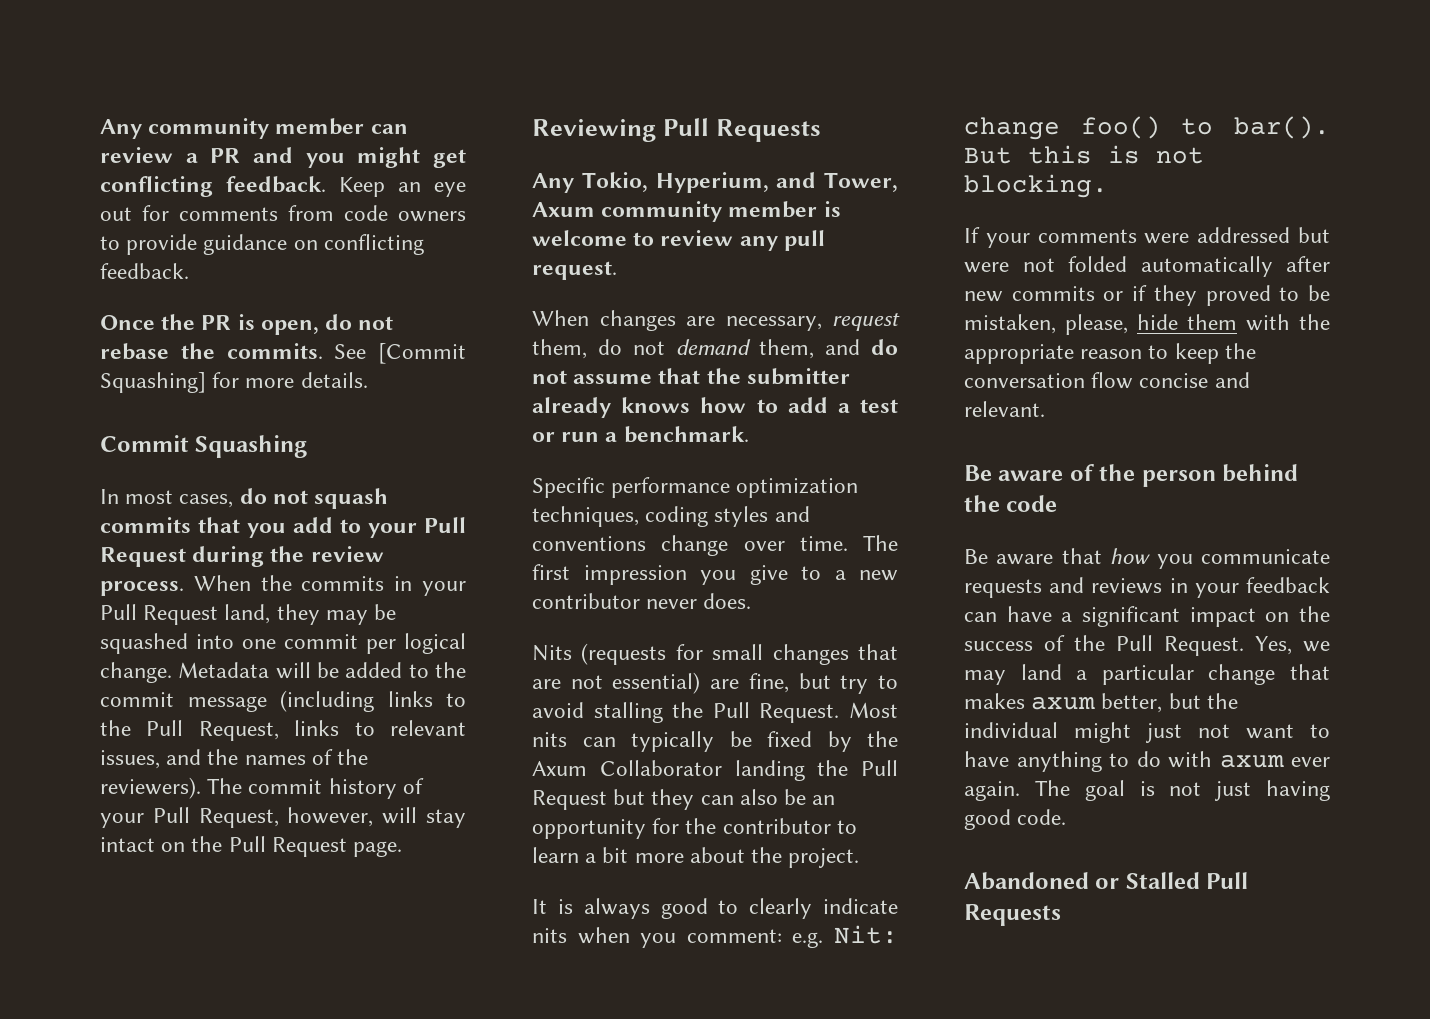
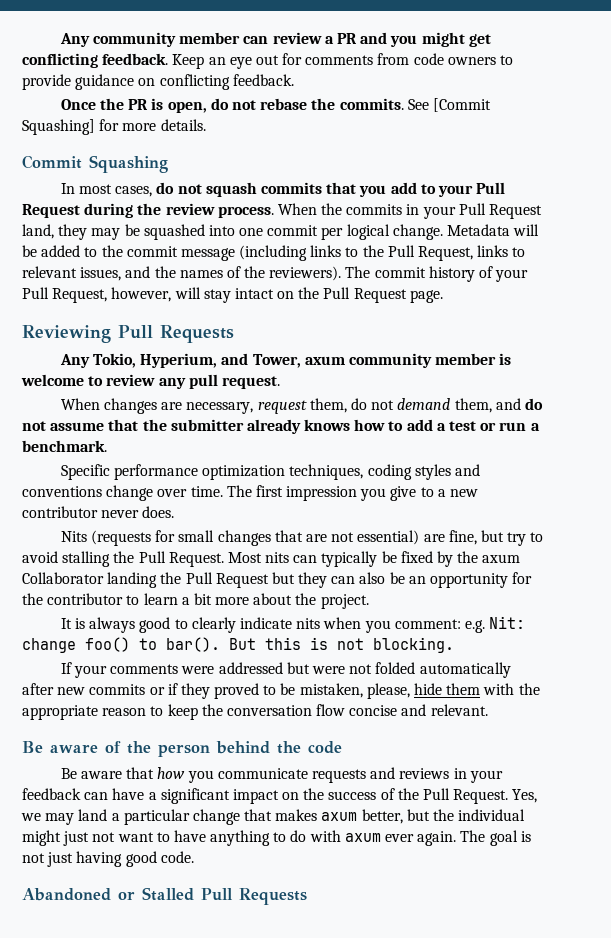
[532,202,595,217] Axum -> [304,356,345,365] axum
[532,761,587,776] Axum -> [482,554,521,563] axum

